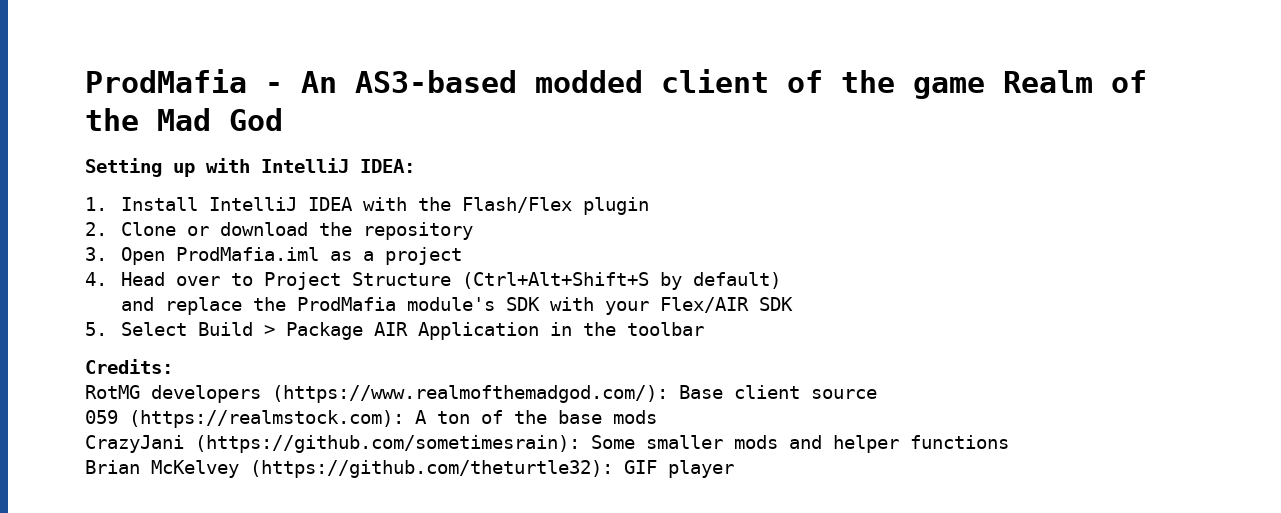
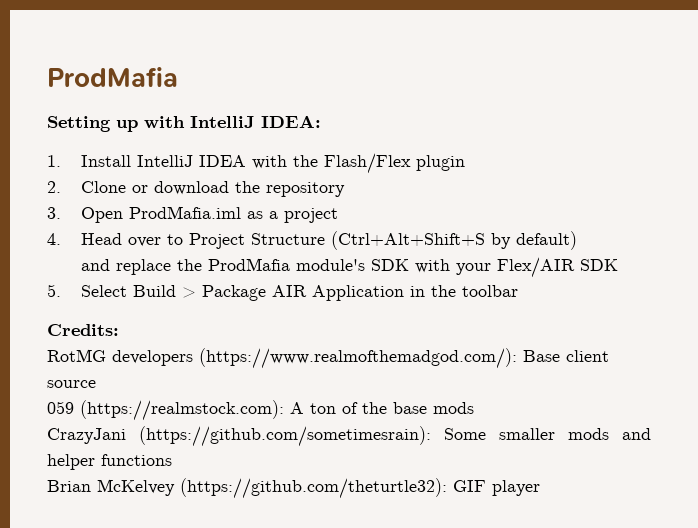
[85,69,1147,99] [85,108,283,131] ProdMafia - An AS3-based modded client of the game Realm of the Mad God -> [47,67,178,87] ProdMafia

